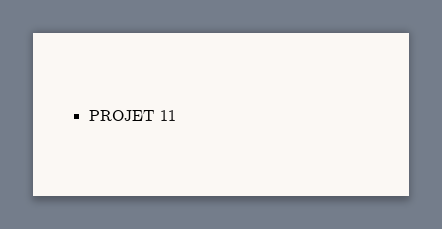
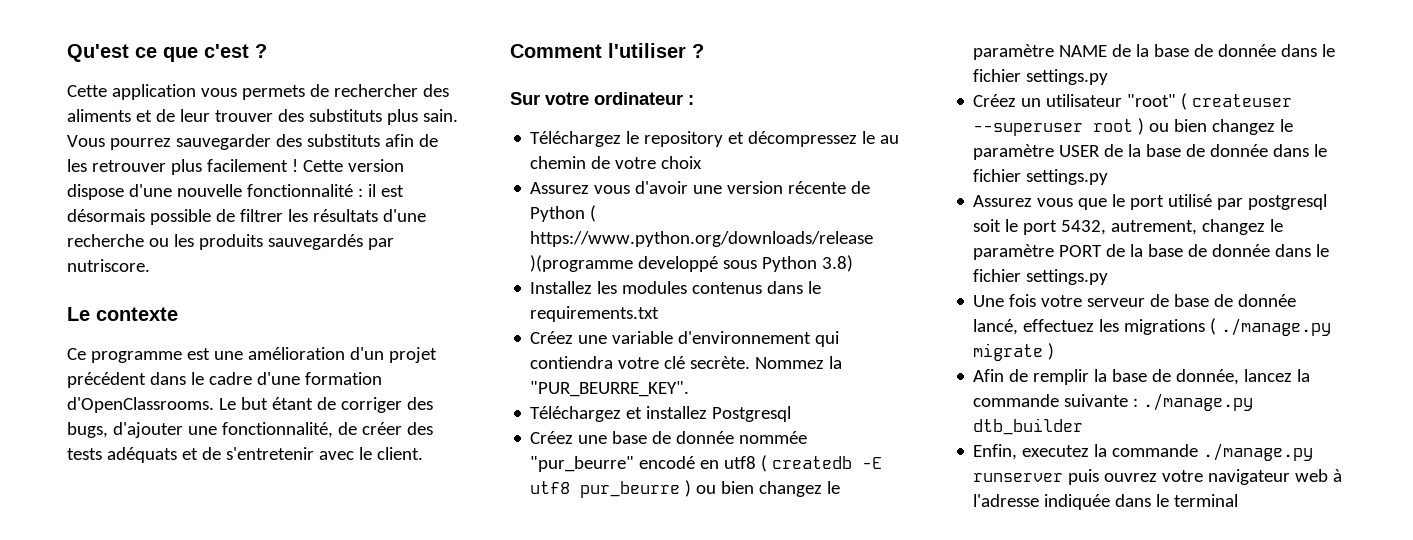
[88,110,176,121] PROJET 11 -> [67,44,267,62] [67,84,449,100] [67,109,458,125] [67,134,438,150] [67,159,404,175] [67,184,404,200] [67,209,426,225] [67,234,394,250] [67,259,150,272] [67,307,178,321] [67,347,437,363] [67,372,382,388] [67,397,433,413] [67,422,433,438] [67,447,423,463] [510,43,704,58] [510,92,694,105] [530,131,900,147] [530,156,703,169] [530,181,871,194] [530,205,597,222] [530,231,874,247] [530,255,854,272] [530,281,822,294] [530,306,660,322] [530,331,840,347] [530,356,843,369] [530,381,690,397] [530,406,792,422] [530,431,808,444] [530,455,883,472] [530,480,841,498] [973,44,1336,60] [973,69,1109,85] [973,93,1293,110] [973,118,1294,136] [973,144,1328,160] [973,169,1109,185] [973,194,1328,210] [973,219,1284,235] [973,244,1330,260] [973,269,1109,285] [973,294,1297,307] [973,318,1332,336] [973,343,1055,361] [973,369,1311,385] [973,393,1254,411] [973,418,1084,435] [973,443,1314,461] [973,469,1343,485] [973,494,1239,510] Qu'est ce que c'est ? // Cette application vous permets de rechercher des aliments et de leur trouver des substituts plus sain. Vous pourrez sauvegarder des substituts afin de les retrouver plus facilement ! Cette version dispose d'une nouvelle fonctionnalité : il est désormais possible de filtrer les résultats d'une recherche ou les produits sauvegardés par nutriscore. // Le contexte // Ce programme est une amélioration d'un projet précédent dans le cadre d'une formation d'OpenClassrooms. Le but étant de corriger des bugs, d'ajouter une fonctionnalité, de créer des tests adéquats et de s'entretenir avec le client. // Comment l'utiliser ? // Sur votre ordinateur : // Téléchargez le repository et décompressez le au chemin de votre choix // Assurez vous d'avoir une version récente de Python ( https://www.python.org/downloads/release )(programme developpé sous Python 3.8) // Installez les modules contenus dans le requirements.txt // Créez une variable d'environnement qui contiendra votre clé secrète. Nommez la "PUR_BEURRE_KEY". // Téléchargez et installez Postgresql // Créez une base de donnée nommée "pur_beurre" encodé en utf8 ( createdb -E utf8 pur_beurre ) ou bien changez le paramètre NAME de la base de donnée dans le fichier settings.py // Créez un utilisateur "root" ( createuser --superuser root ) ou bien changez le paramètre USER de la base de donnée dans le fichier settings.py // Assurez vous que le port utilisé par postgresql soit le port 5432, autrement, changez le paramètre PORT de la base de donnée dans le fichier settings.py // Une fois votre serveur de base de donnée lancé, effectuez les migrations ( ./manage.py migrate ) // Afin de remplir la base de donnée, lancez la commande suivante : ./manage.py dtb_builder // Enfin, executez la commande ./manage.py runserver puis ouvrez votre navigateur web à l'adresse indiquée dans le terminal

